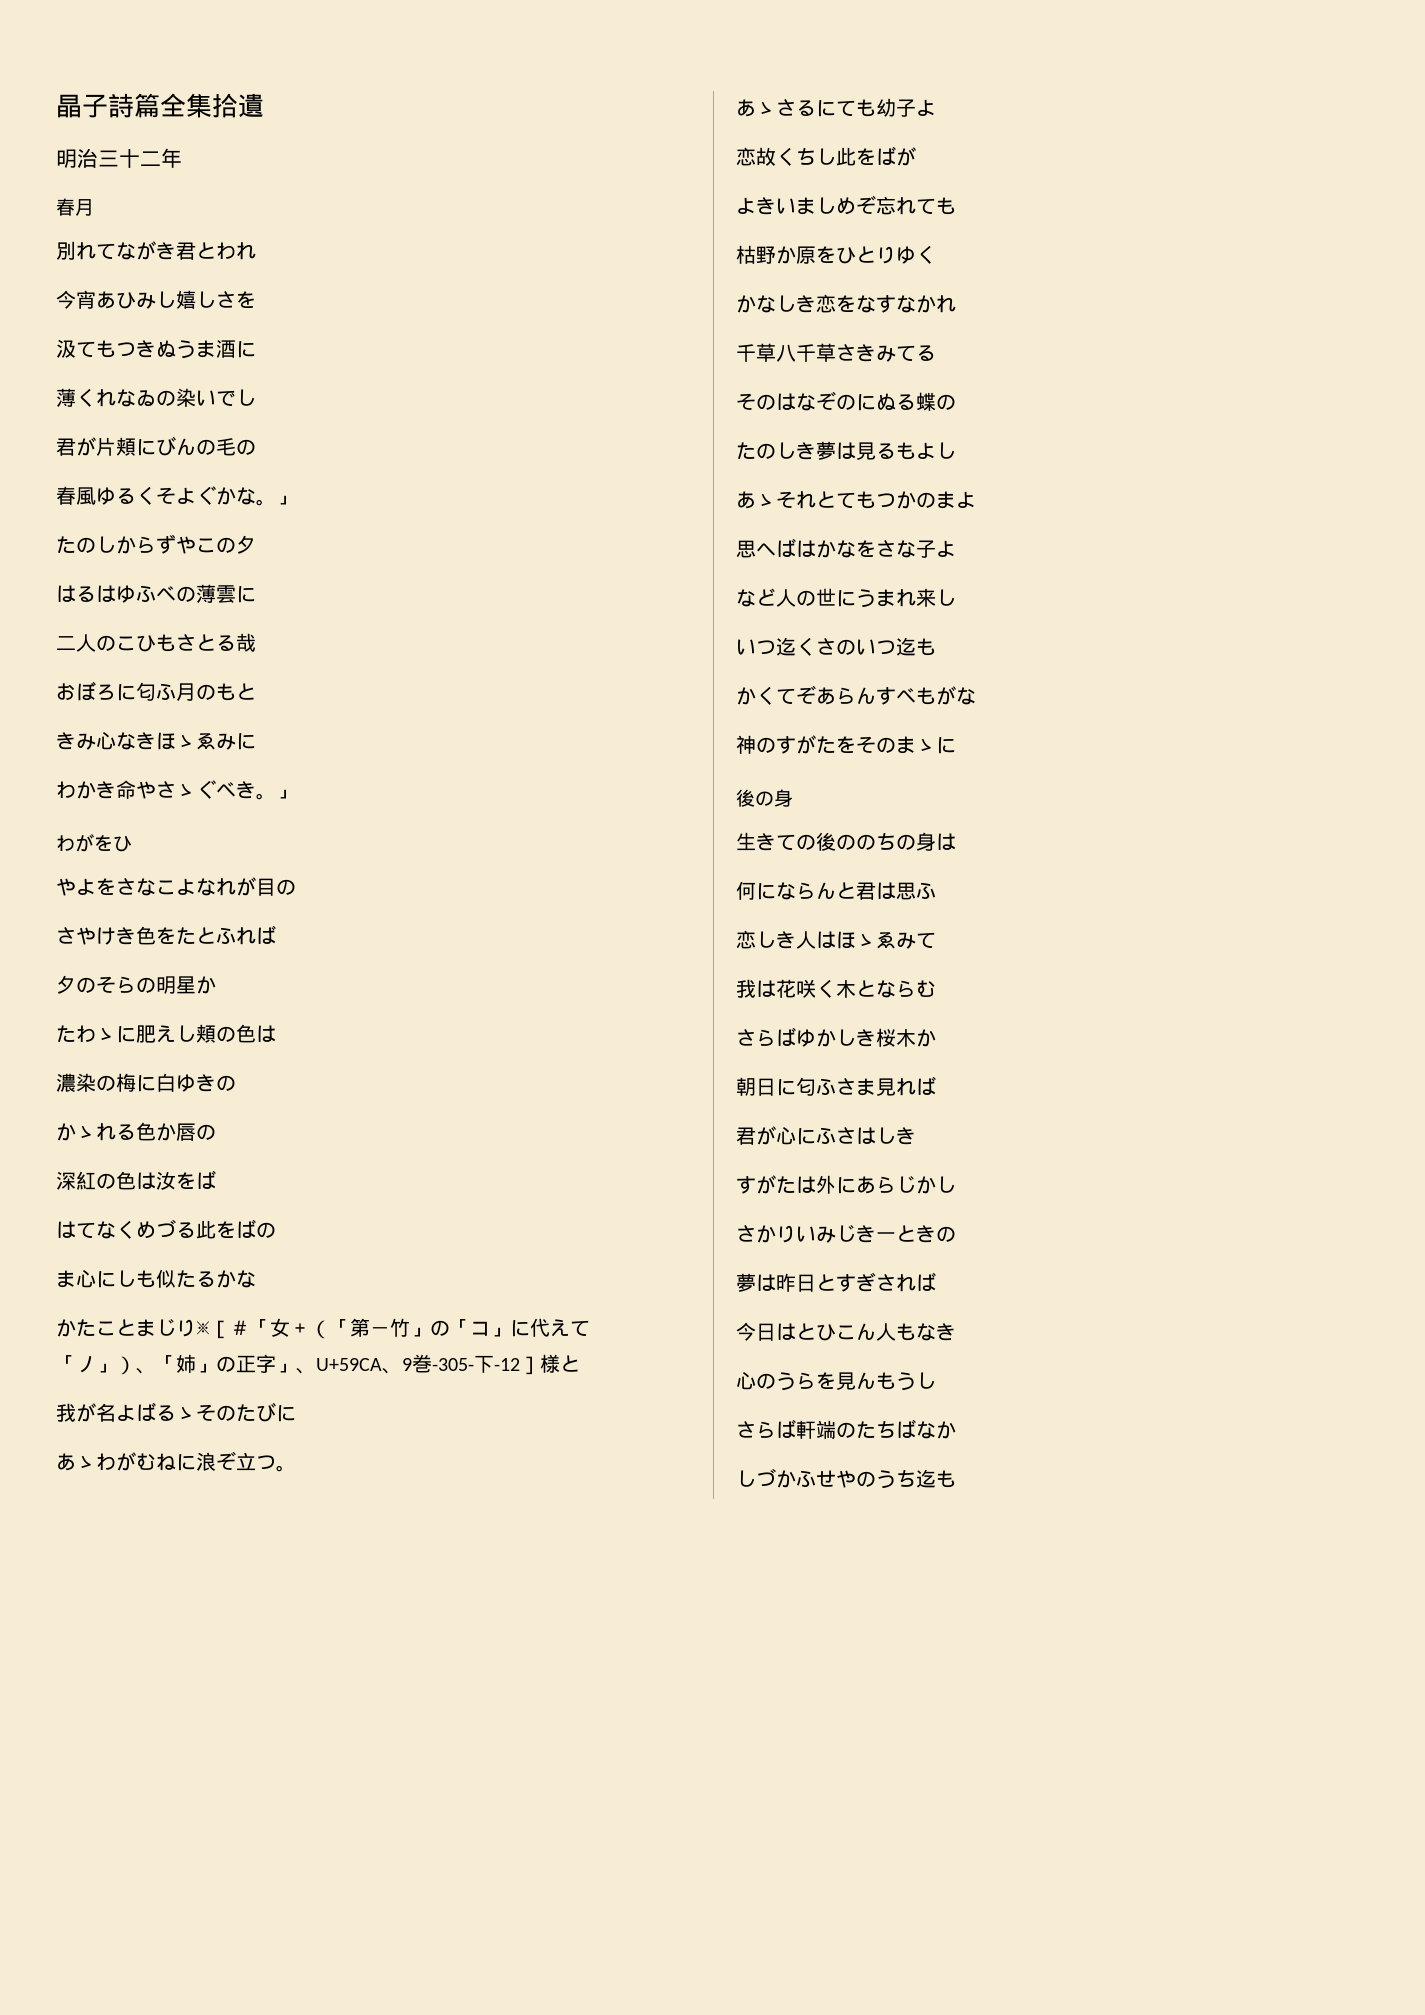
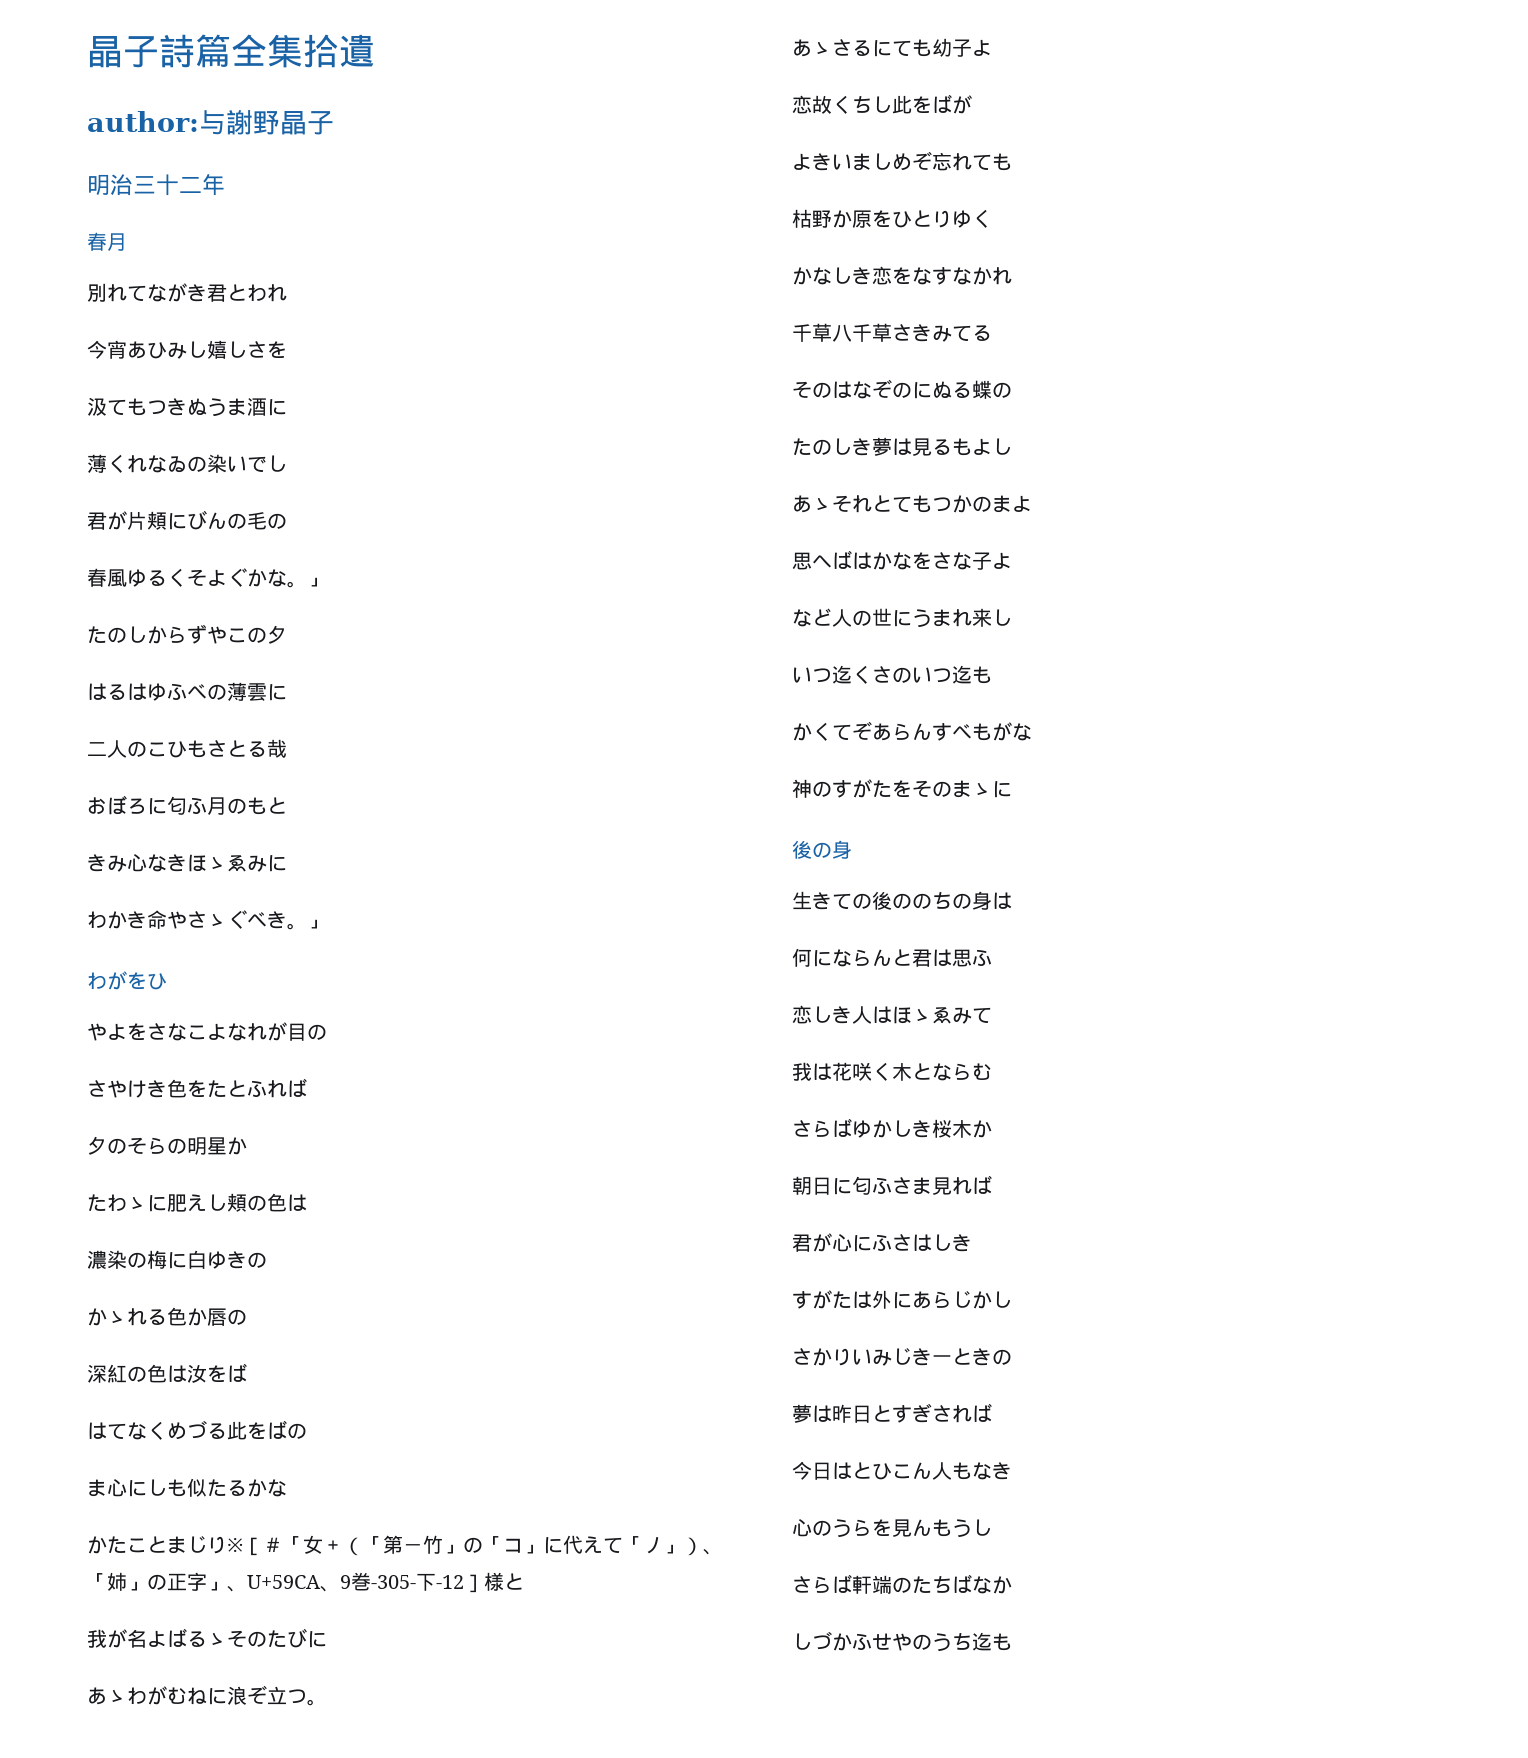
(264, 105) none -> [87,110,334,135] // author:与謝野晶子

